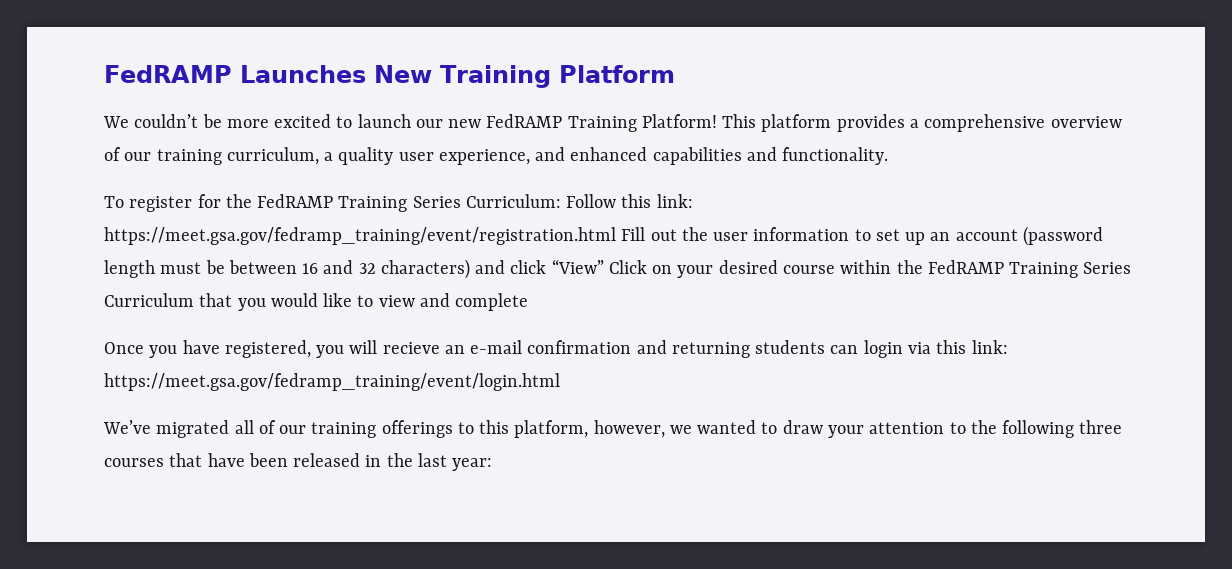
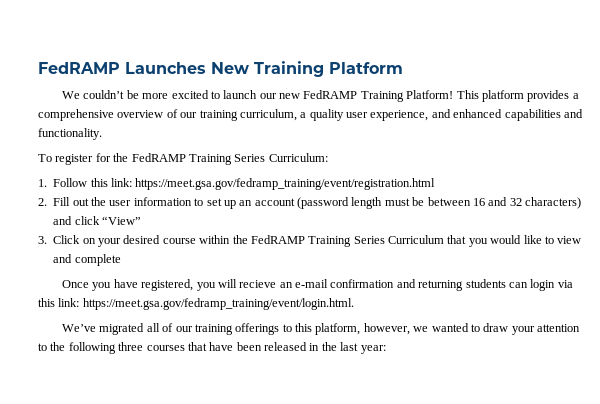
(561, 201) none -> [38,179,47,187] // 1.
(616, 236) none -> [38,198,47,206] // 2.
(604, 266) none -> [38,236,47,244] // 3.
[104,373,560,391] https://meet.gsa.gov/fedramp_training/event/login.html -> [82,298,354,310] https://meet.gsa.gov/fedramp_training/event/login.html.

